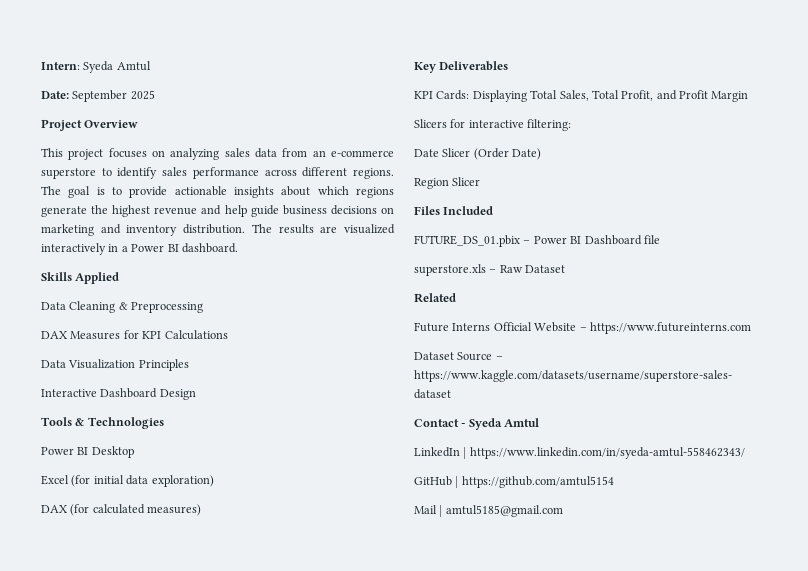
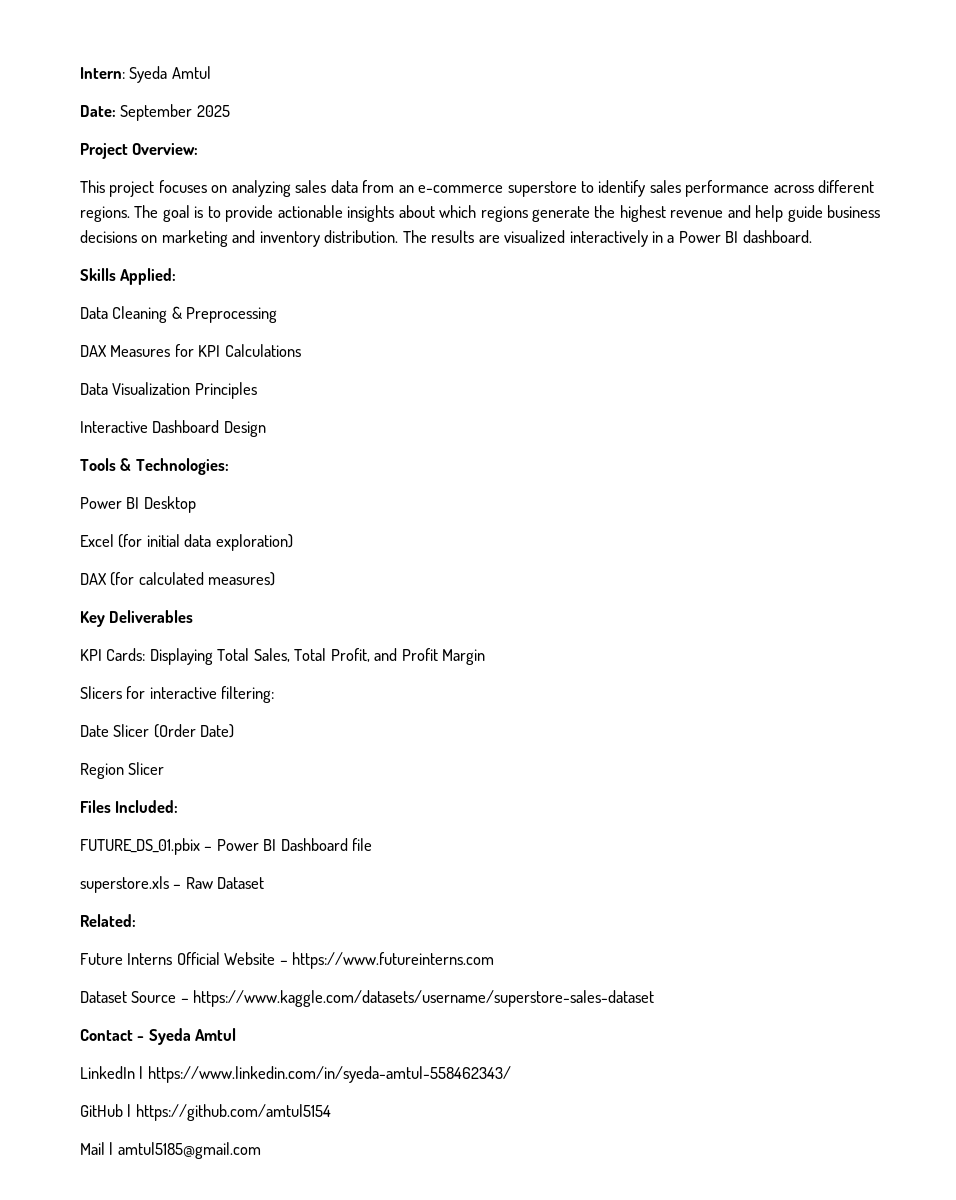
[84,120,139,128] Overview -> [132,143,199,155] Overview:
[75,272,120,284] Applied -> [120,268,177,285] Applied:
[87,417,164,429] Technologies -> [135,458,229,475] Technologies:
[443,206,494,215] Included -> [115,800,179,813] Included:
[414,293,456,303] Related -> [80,914,136,927] Related:

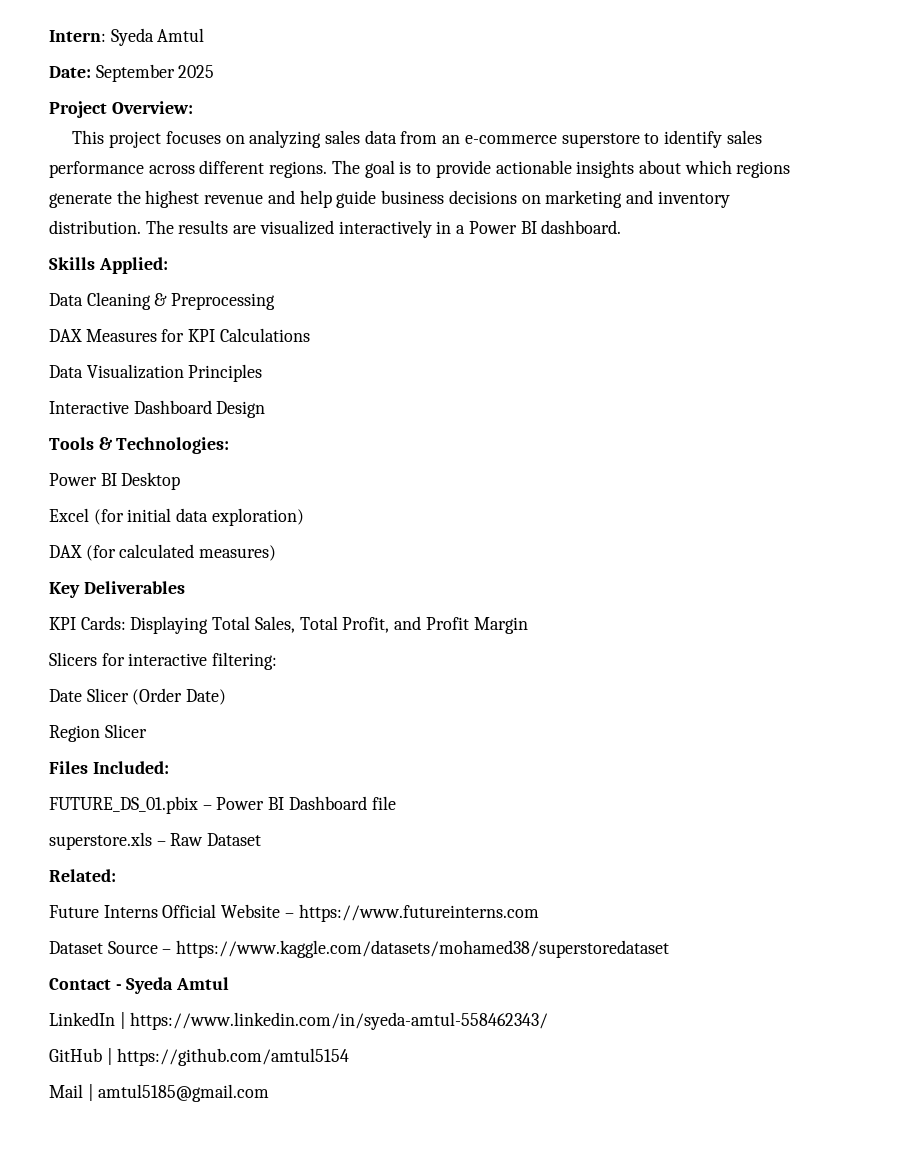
[193,990,655,1007] https://www.kaggle.com/datasets/username/superstore-sales-dataset -> [176,940,670,958] https://www.kaggle.com/datasets/mohamed38/superstoredataset

